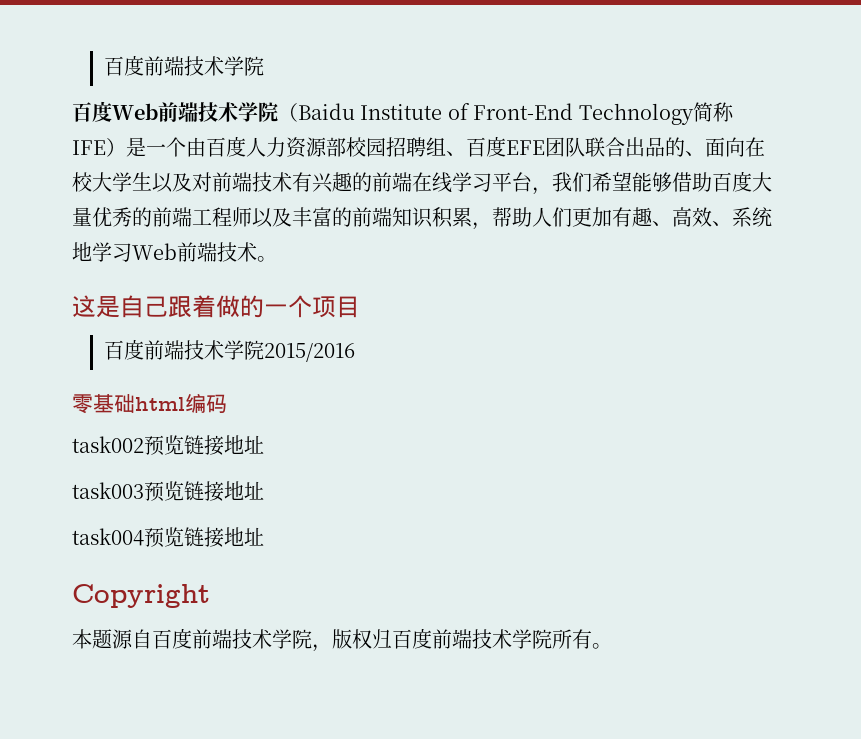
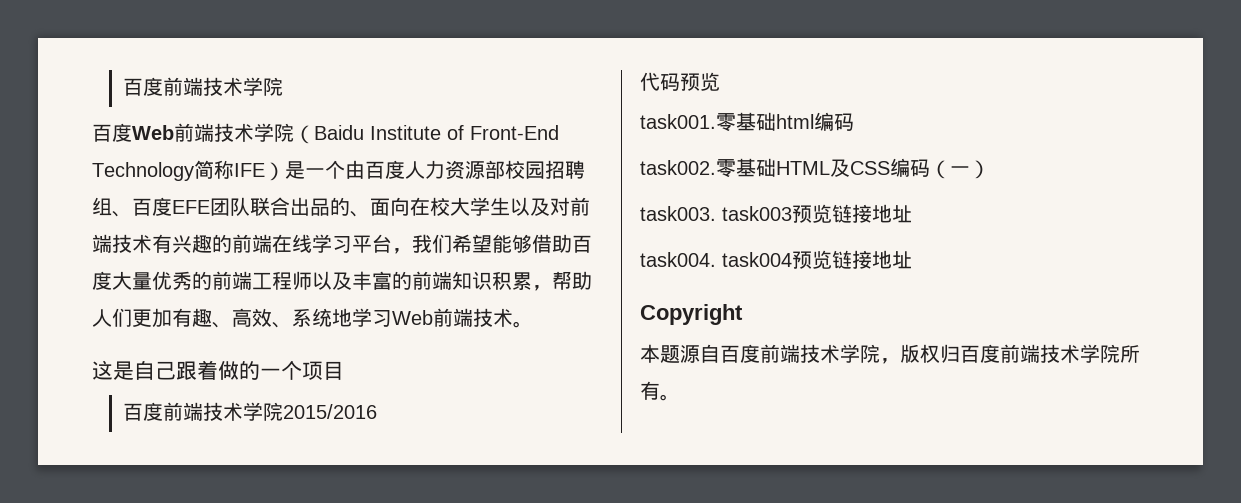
(356, 352) none -> [640,72,720,91] [640,114,716,129] 代码预览 // task001.
[72,435,264,456] task002预览链接地址 // -> [640,158,990,179] [640,206,716,221] task002.零基础HTML及CSS编码（一） // task003.
(264, 490) none -> [640,252,716,267] task004.

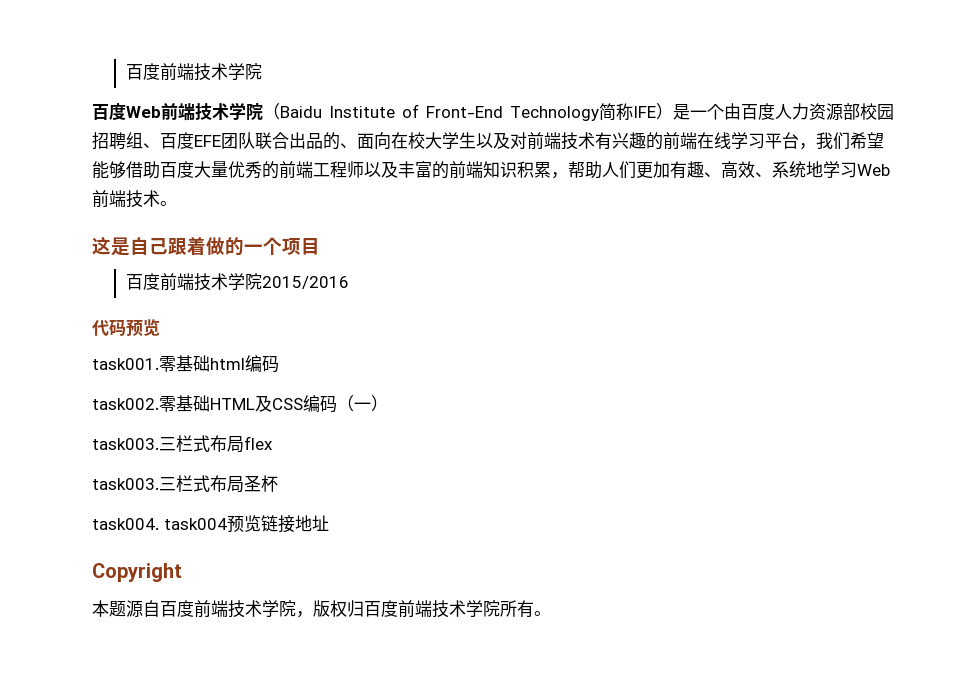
[722,204,912,223] task003预览链接地址 -> [159,435,273,453] [92,475,278,493] 三栏式布局flex // task003.三栏式布局圣杯

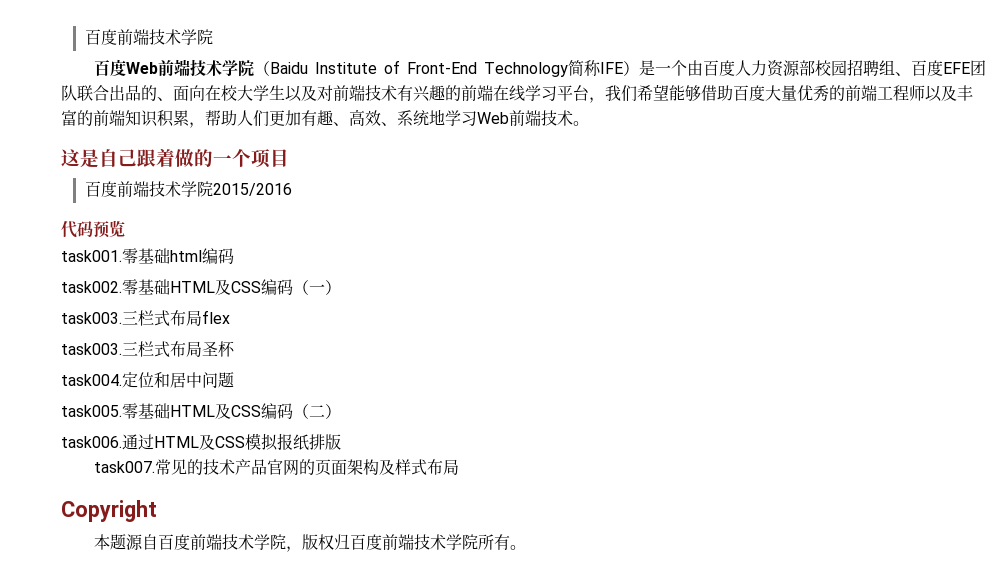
[164,515,329,533] task004预览链接地址 -> [122,372,234,388] [61,403,341,419] [61,433,341,451] [94,459,460,476] 定位和居中问题 // task005.零基础HTML及CSS编码（二） // task006.通过HTML及CSS模拟报纸排版 // task007.常见的技术产品官网的页面架构及样式布局

